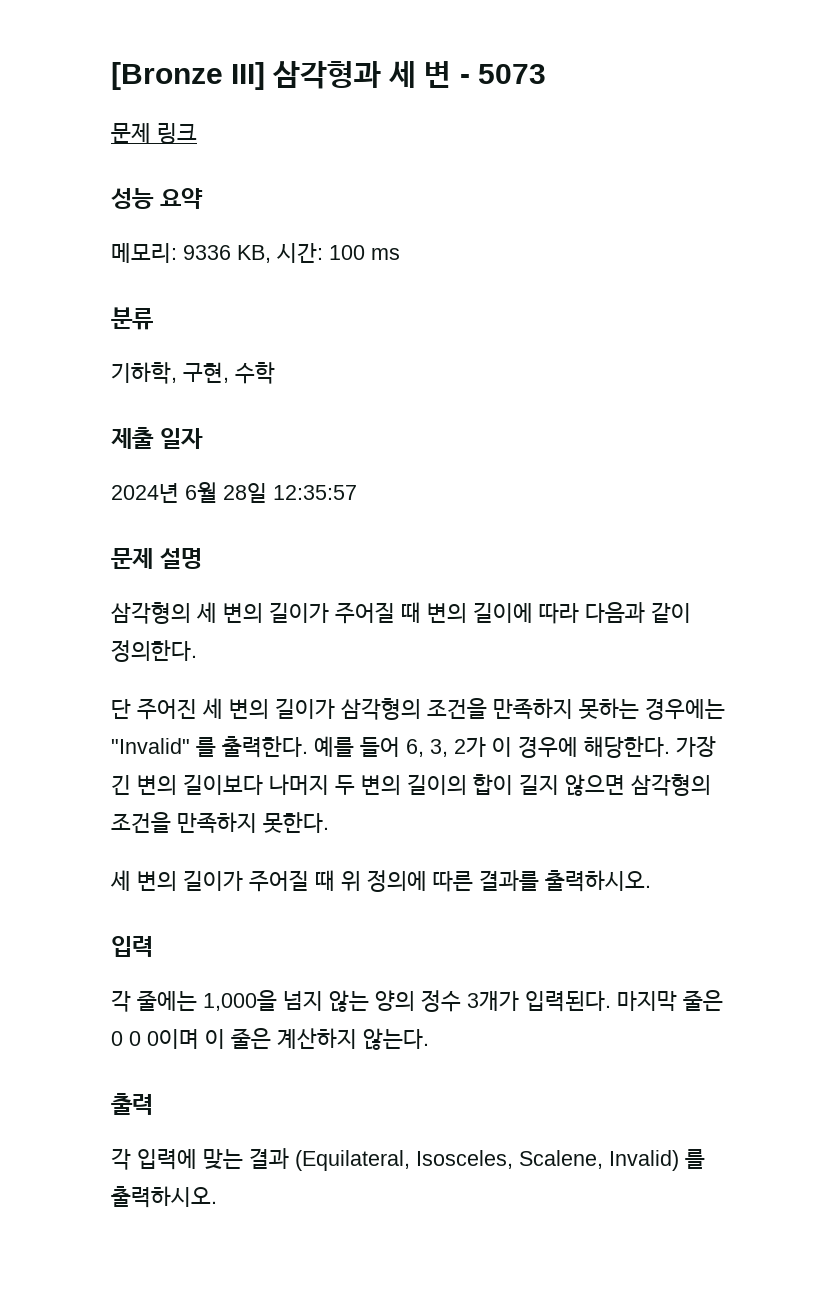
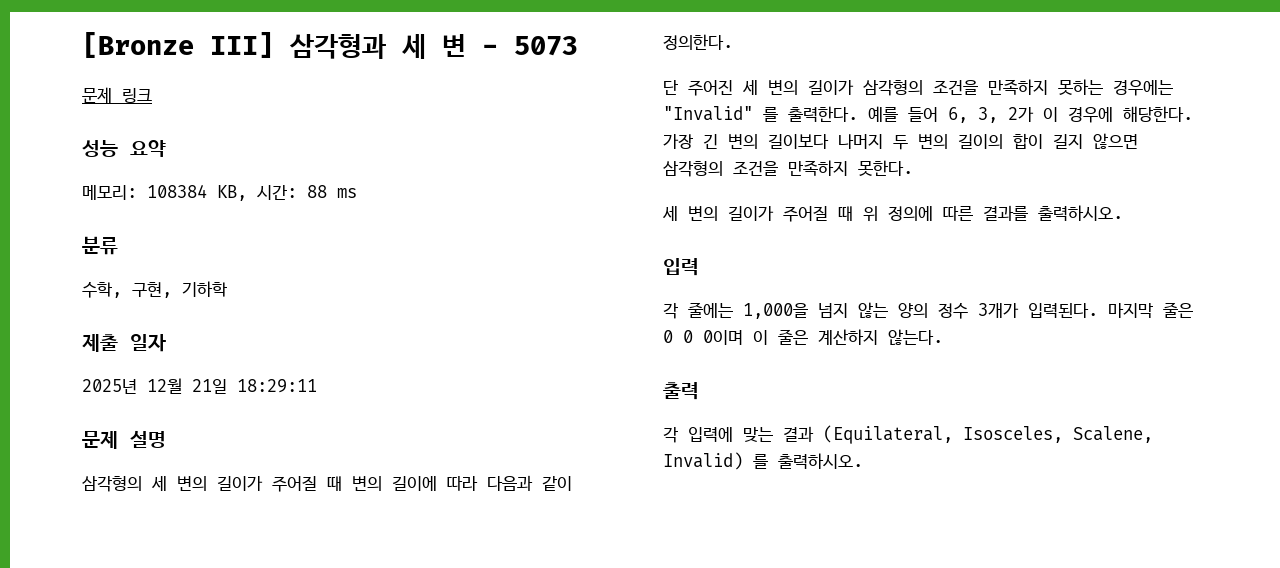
[183,245,231,260] 9336 -> [147,184,207,198] 108384
[329,245,365,260] 100 -> [307,185,327,198] 88
[111,362,275,384] 기하학, 구현, 수학 -> [82,281,227,298] 수학, 구현, 기하학
[111,482,357,503] 2024년 6월 28일 12:35:57 -> [82,378,317,394] 2025년 12월 21일 18:29:11

